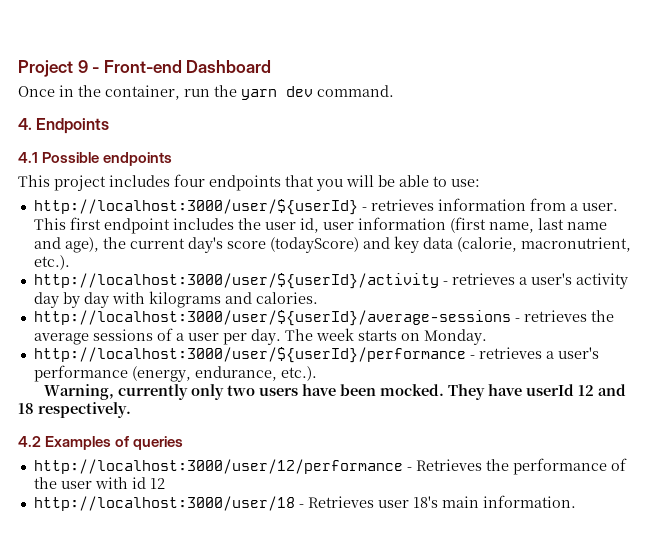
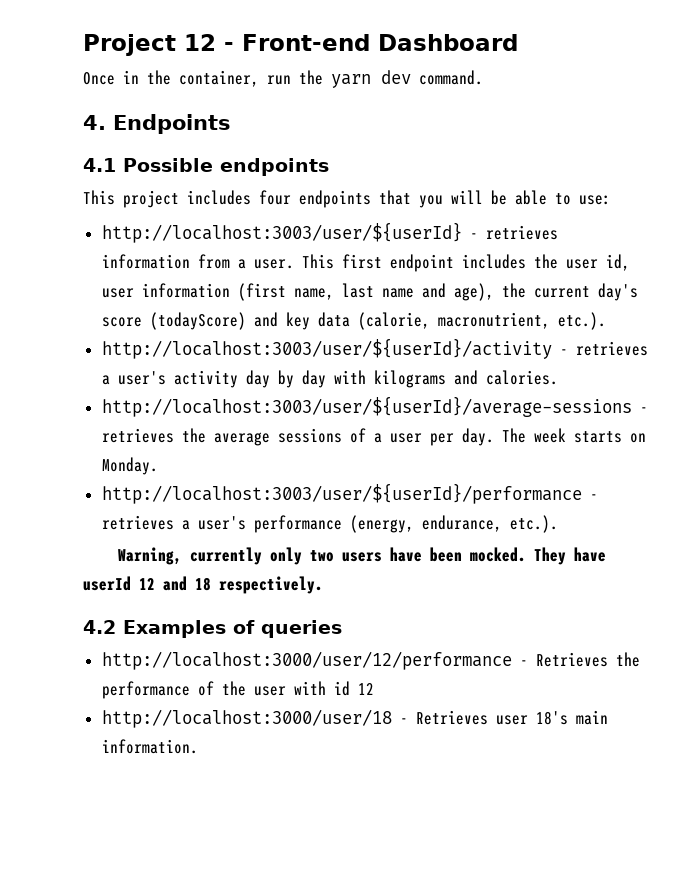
[77,60,88,73] 9 -> [184,34,216,51] 12
[33,199,358,215] http://localhost:3000/user/${userId} -> [101,222,462,243] http://localhost:3003/user/${userId}
[33,273,439,289] http://localhost:3000/user/${userId}/activity -> [101,338,552,359] http://localhost:3003/user/${userId}/activity
[33,310,511,326] http://localhost:3000/user/${userId}/average-sessions -> [101,396,632,417] http://localhost:3003/user/${userId}/average-sessions
[33,347,466,363] http://localhost:3000/user/${userId}/performance -> [101,483,582,504] http://localhost:3003/user/${userId}/performance

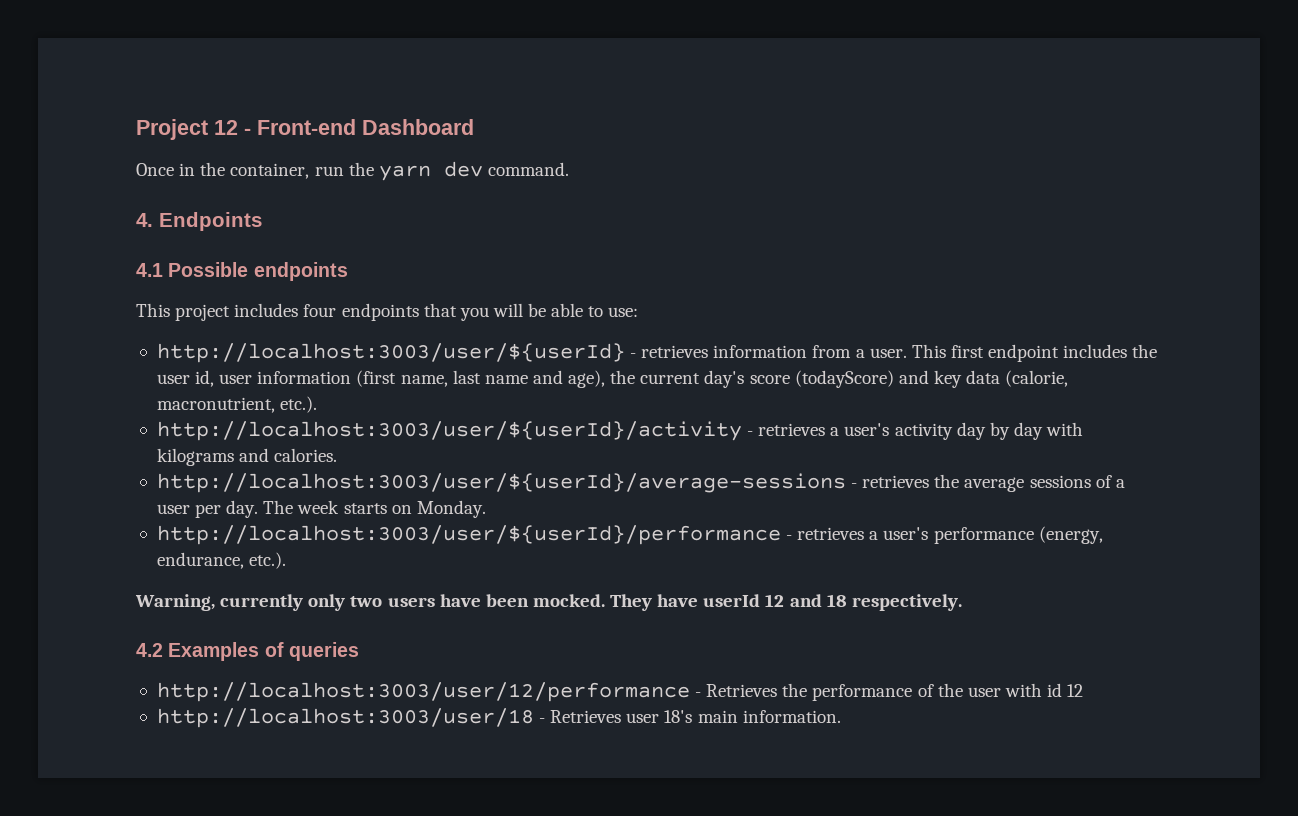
[101,651,512,670] http://localhost:3000/user/12/performance -> [156,682,690,702] http://localhost:3003/user/12/performance
[101,709,392,728] http://localhost:3000/user/18 -> [156,708,534,728] http://localhost:3003/user/18

